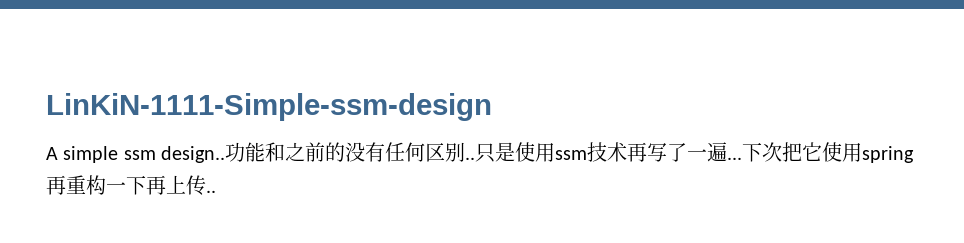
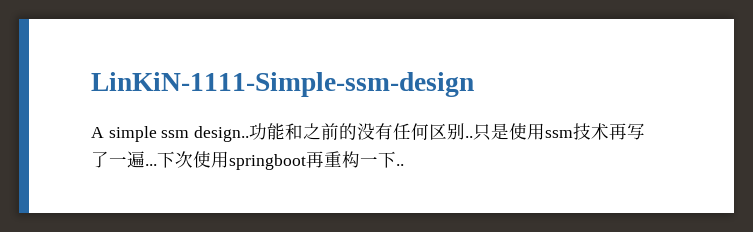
[782,142,915,163] 把它使用spring -> [193,151,306,170] 使用springboot
[146,175,206,195] 再上传 -> (396, 159) none

